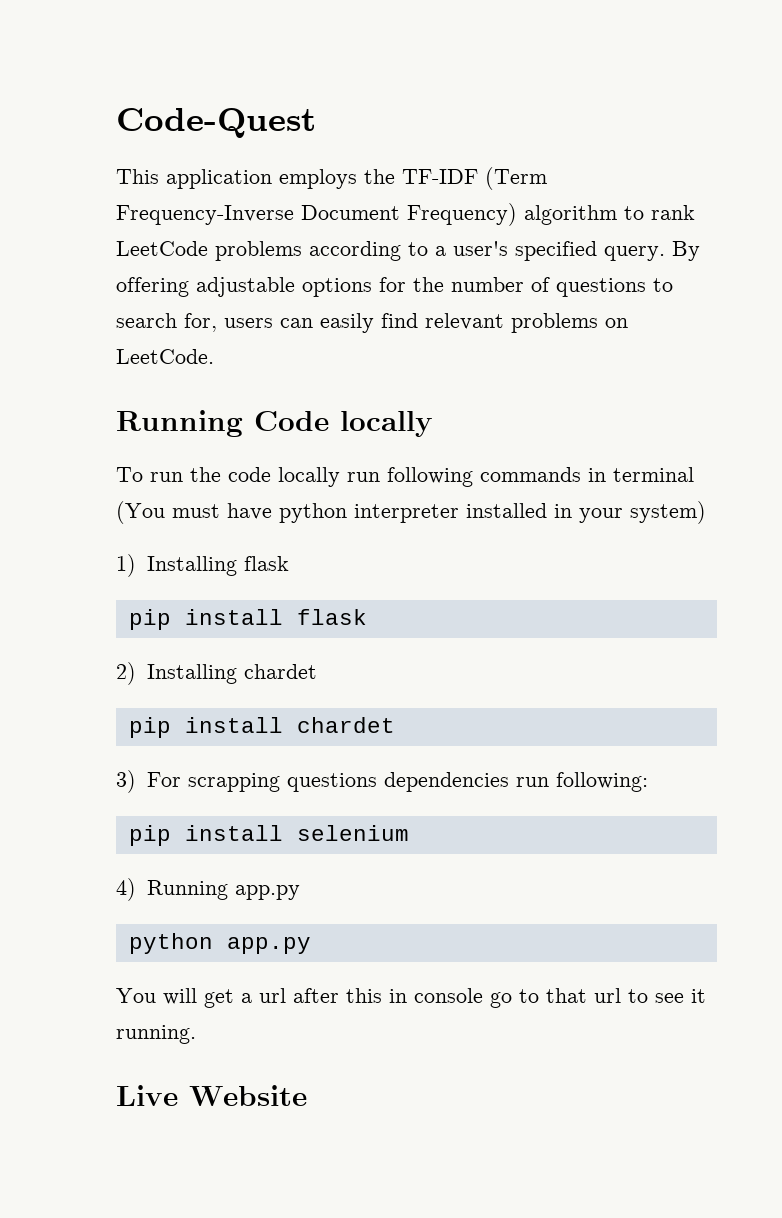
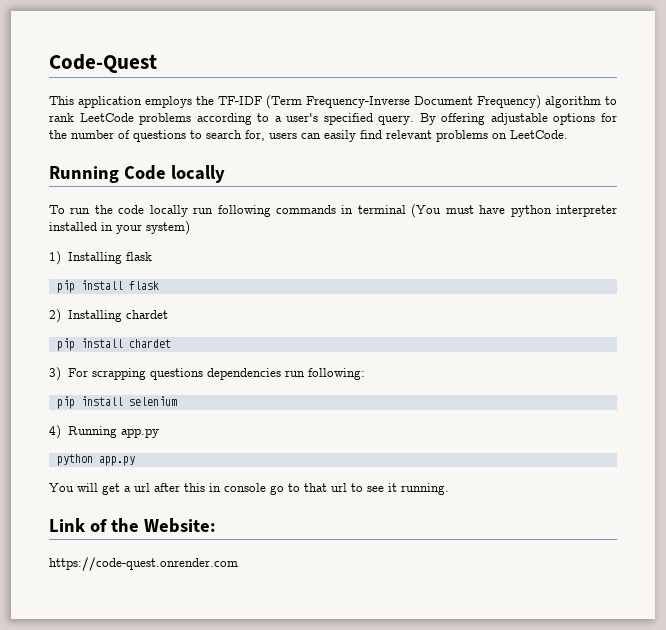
[116,1085,307,1106] Live Website -> [49,518,216,533] [49,557,238,571] Link of the Website: // https://code-quest.onrender.com

